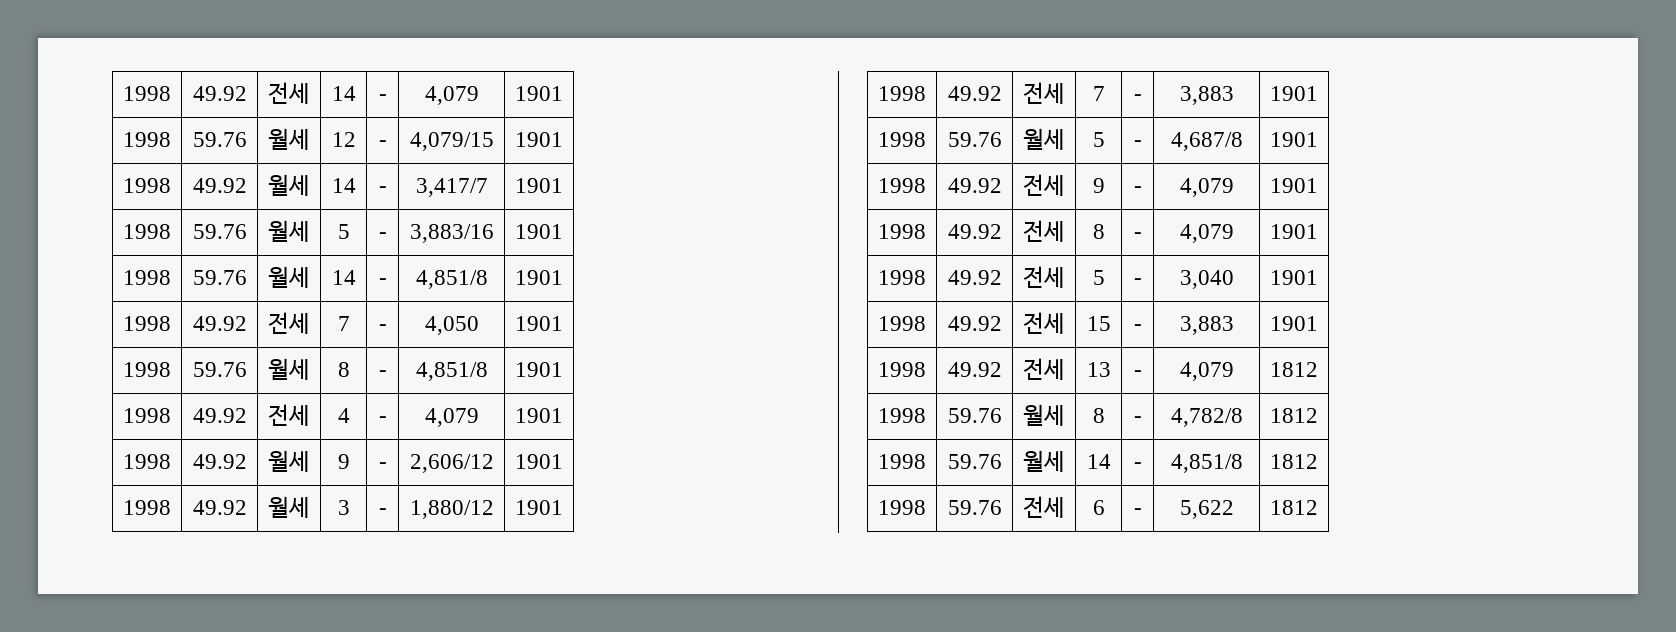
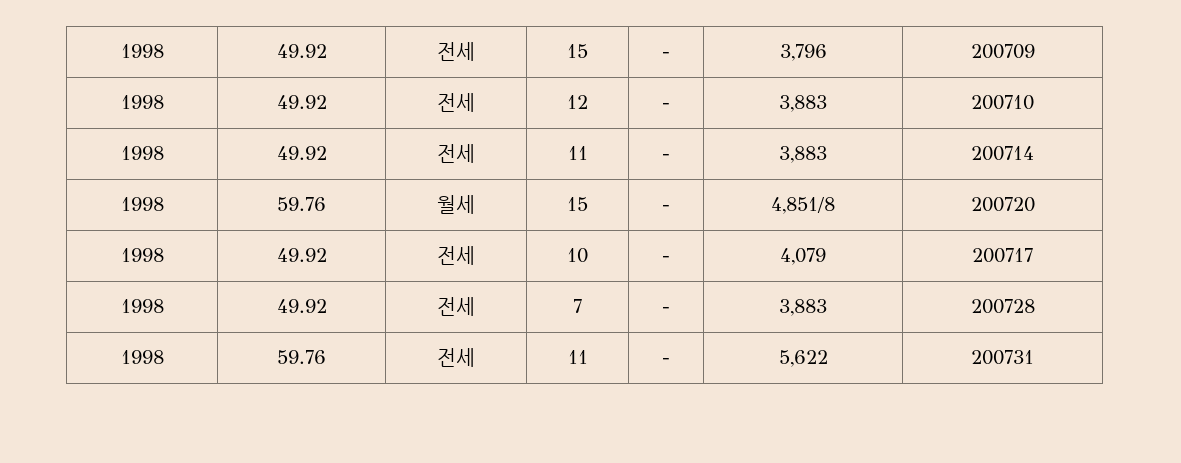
[123,86,171,101] [192,86,247,101] [268,82,310,104] [331,86,356,101] [378,94,387,101] [424,86,479,105] [515,86,563,101] [123,132,171,147] [192,132,247,147] [268,128,310,150] [331,132,356,147] [378,140,387,147] [409,132,494,151] [515,132,563,147] [123,178,171,193] [192,178,247,193] [268,174,310,196] [331,178,356,193] [378,186,387,193] [415,178,488,197] [515,178,563,193] [123,224,171,239] [192,224,247,239] [268,220,310,242] [337,224,350,239] [378,232,387,239] [409,224,494,243] [515,224,563,239] [123,270,171,285] [192,270,247,285] [268,266,310,288] [331,270,356,285] [378,278,387,285] [415,270,488,289] [515,270,563,285] [123,316,171,331] [192,316,247,331] [268,312,310,334] [337,316,350,331] [378,324,387,331] [424,316,479,335] [515,316,563,331] [123,362,171,377] [192,362,247,377] [268,358,310,380] [337,362,350,377] [378,370,387,377] [415,362,488,381] [515,362,563,377] [123,408,171,423] [192,408,247,423] [268,404,310,426] [337,408,350,423] [378,416,387,423] [424,408,479,427] [515,408,563,423] [123,454,171,469] [192,454,247,469] [268,450,310,472] [337,454,350,469] [378,462,387,469] [409,454,494,473] [515,454,563,469] [123,500,171,515] [192,500,247,515] [268,496,310,518] [337,500,350,515] [378,508,387,515] [409,500,494,519] [515,500,563,515] 1998 | 49.92 | 전세 | 14 | - | 4,079 | 1901 // 1998 | 59.76 | 월세 | 12 | - | 4,079/15 | 1901 // 1998 | 49.92 | 월세 | 14 | - | 3,417/7 | 1901 // 1998 | 59.76 | 월세 | 5 | - | 3,883/16 | 1901 // 1998 | 59.76 | 월세 | 14 | - | 4,851/8 | 1901 // 1998 | 49.92 | 전세 | 7 | - | 4,050 | 1901 // 1998 | 59.76 | 월세 | 8 | - | 4,851/8 | 1901 // 1998 | 49.92 | 전세 | 4 | - | 4,079 | 1901 // 1998 | 49.92 | 월세 | 9 | - | 2,606/12 | 1901 // 1998 | 49.92 | 월세 | 3 | - | 1,880/12 | 1901 -> [120,44,164,58] [276,44,327,58] [437,42,475,61] [567,44,588,58] [662,52,670,58] [779,44,827,61] [970,44,1035,59] [120,95,164,109] [276,95,327,109] [437,93,475,112] [567,95,588,109] [662,103,670,109] [779,95,827,112] [971,95,1034,110] [120,146,164,160] [276,146,327,160] [437,144,475,163] [567,146,588,160] [662,154,670,160] [779,146,827,163] [971,146,1034,161] [120,197,164,211] [277,197,326,211] [437,195,475,214] [567,197,588,211] [662,205,670,211] [771,197,835,214] [970,197,1035,212] [120,248,164,262] [276,248,327,262] [437,246,475,265] [567,248,588,263] [662,256,670,262] [780,248,826,265] [972,248,1033,263] 1998 | 49.92 | 전세 | 15 | - | 3,796 | 200709 // 1998 | 49.92 | 전세 | 12 | - | 3,883 | 200710 // 1998 | 49.92 | 전세 | 11 | - | 3,883 | 200714 // 1998 | 59.76 | 월세 | 15 | - | 4,851/8 | 200720 // 1998 | 49.92 | 전세 | 10 | - | 4,079 | 200717
[1270,86,1318,101] [878,132,926,147] [947,132,1002,147] [1023,128,1065,150] [1092,132,1105,147] [1133,140,1142,147] [1170,132,1243,151] [1270,132,1318,147] [878,178,926,193] [947,178,1002,193] [1023,174,1065,196] [1092,178,1105,193] [1133,186,1142,193] [1179,178,1234,197] [1270,178,1318,193] [878,224,926,239] [947,224,1002,239] [1023,220,1065,242] [1092,224,1105,239] [1133,232,1142,239] [1179,224,1234,243] [1270,224,1318,239] [878,270,926,285] [947,270,1002,285] [1023,266,1065,288] [1092,270,1105,285] [1133,278,1142,285] [1179,270,1234,289] [1270,270,1318,285] [878,316,926,331] [947,316,1002,331] [1023,312,1065,334] [1086,316,1111,331] [1133,324,1142,331] [1179,316,1234,335] [1270,316,1318,331] [878,362,926,377] [947,362,1002,377] [1023,358,1065,380] [1086,362,1111,377] [1133,370,1142,377] [1179,362,1234,381] [1270,362,1318,377] [878,408,926,423] [947,408,1002,423] [1023,404,1065,426] [1092,408,1105,423] [1133,416,1142,423] [1170,408,1243,427] [1270,408,1318,423] [878,454,926,469] [947,454,1002,469] [1023,450,1065,472] [1086,454,1111,469] [1133,462,1142,469] [1170,454,1243,473] [1270,454,1318,469] 1901 // 1998 | 59.76 | 월세 | 5 | - | 4,687/8 | 1901 // 1998 | 49.92 | 전세 | 9 | - | 4,079 | 1901 // 1998 | 49.92 | 전세 | 8 | - | 4,079 | 1901 // 1998 | 49.92 | 전세 | 5 | - | 3,040 | 1901 // 1998 | 49.92 | 전세 | 15 | - | 3,883 | 1901 // 1998 | 49.92 | 전세 | 13 | - | 4,079 | 1812 // 1998 | 59.76 | 월세 | 8 | - | 4,782/8 | 1812 // 1998 | 59.76 | 월세 | 14 | - | 4,851/8 | 1812 -> [970,299,1035,314] 200728
[1092,500,1105,515] 6 -> [567,350,588,364] 11
[1270,500,1318,515] 1812 -> [971,350,1034,365] 200731

